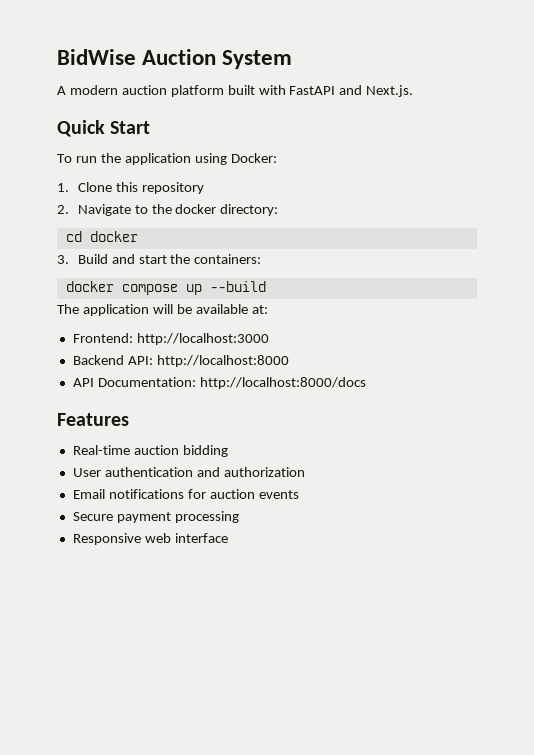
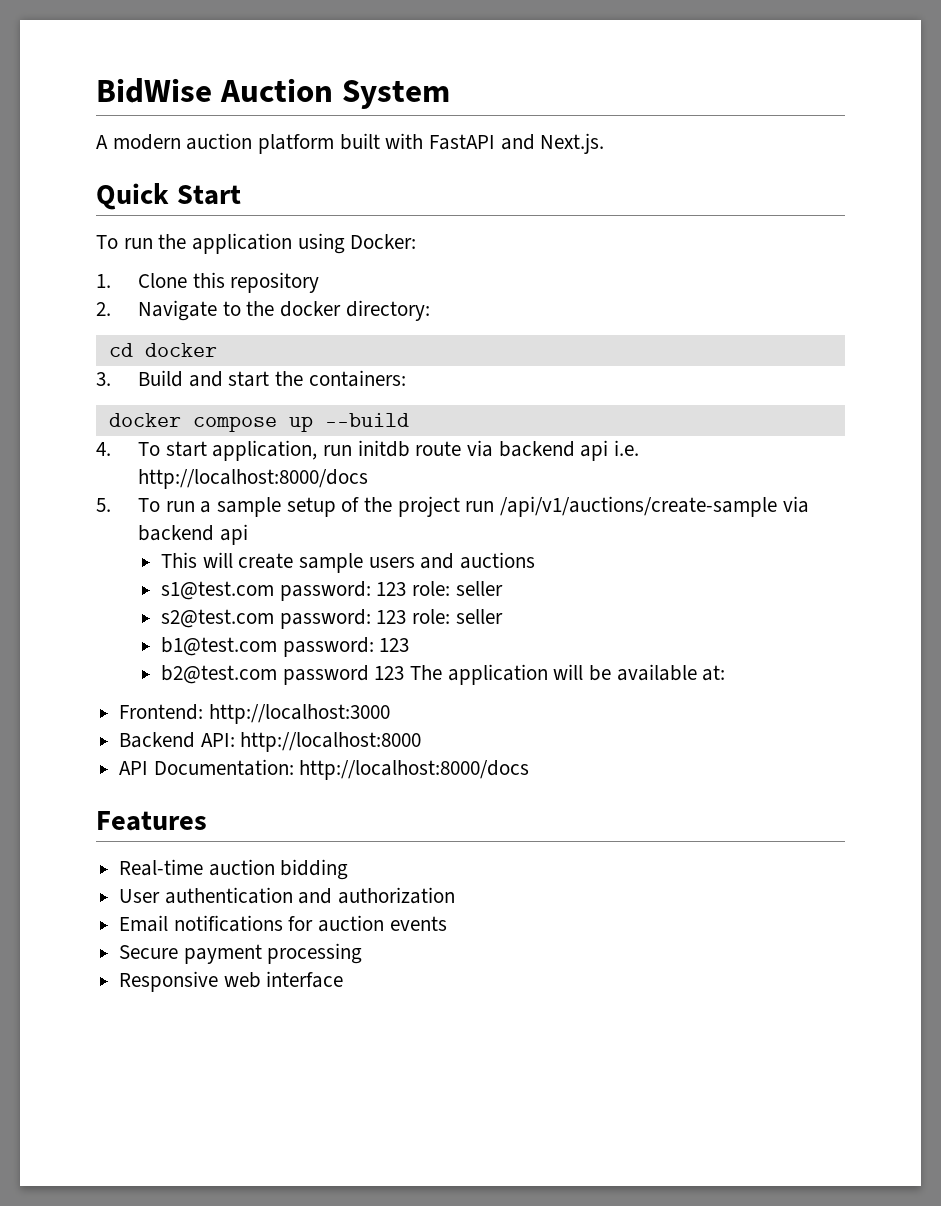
(266, 286) none -> [96,440,639,461] [137,469,368,489] [96,496,809,517] [137,524,248,545] [161,552,536,573] [161,581,503,601] [161,609,503,629] [161,637,410,657] [161,665,405,685] 4. To start application, run initdb route via backend api i.e. http://localhost:8000/docs // 5. To run a sample setup of the project run /api/v1/auctions/create-sample via backend api // This will create sample users and auctions // s1@test.com password: 123 role: seller // s2@test.com password: 123 role: seller // b1@test.com password: 123 // b2@test.com password 123

